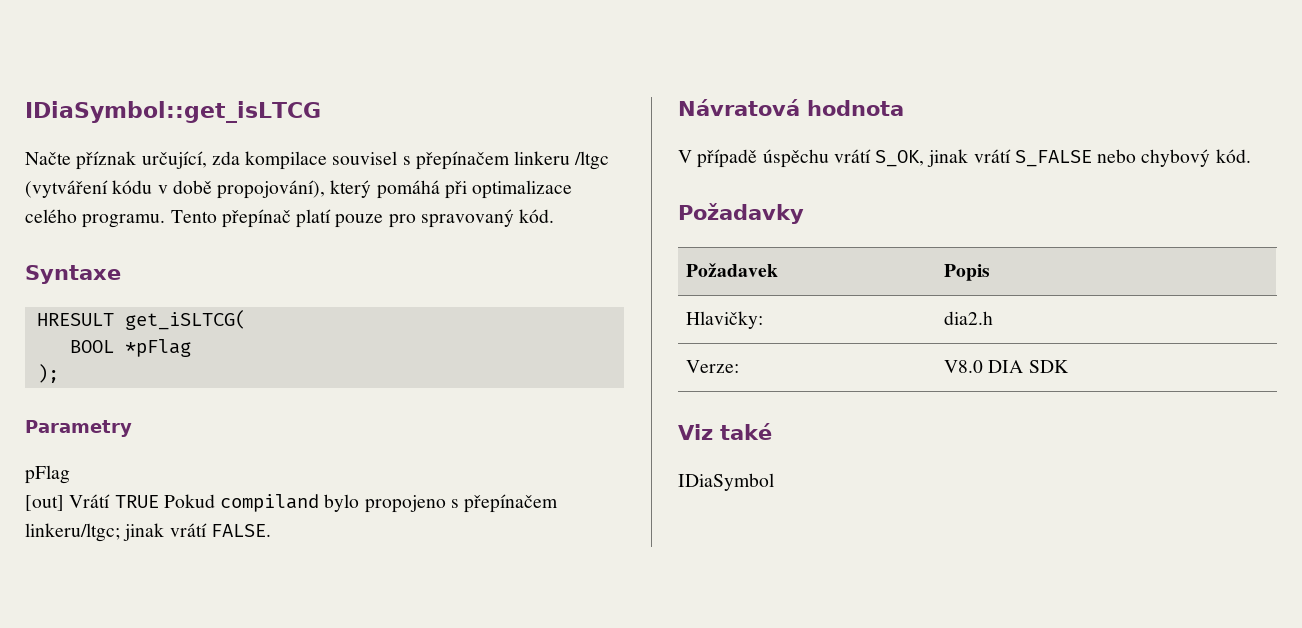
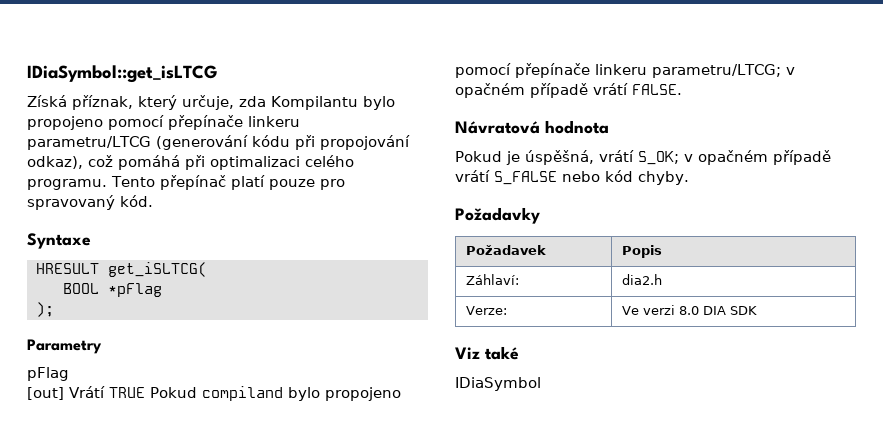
[25,151,610,170] [25,180,372,199] Načte příznak určující, zda kompilace souvisel s přepínačem linkeru /ltgc (vytváření kódu v době propojování), který -> [27,95,395,110] [27,115,300,130] [27,135,410,150] [27,155,113,169] Získá příznak, který určuje, zda Kompilantu bylo propojeno pomocí přepínače linkeru parametru/LTCG (generování kódu při propojování odkaz), což
[472,180,573,199] optimalizace -> [210,156,300,170] optimalizaci
[450,494,559,513] [25,523,271,542] [678,99,904,116] [678,149,969,168] s přepínačem linkeru/ltgc; jinak vrátí FALSE. // Návratová hodnota // V případě úspěchu vrátí S_OK, jinak -> [455,63,795,78] [455,83,682,98] [455,120,609,134] [455,150,831,165] pomocí přepínače linkeru parametru/LTCG; v opačném případě vrátí FALSE. // Návratová hodnota // Pokud je úspěšná, vrátí S_OK; v opačném případě
[1141,149,1251,167] chybový kód. -> [605,170,689,185] kód chyby.
[686,311,764,329] Hlavičky: -> [465,274,519,285] Záhlaví:
[944,360,984,373] V8.0 -> [621,305,699,315] Ve verzi 8.0

